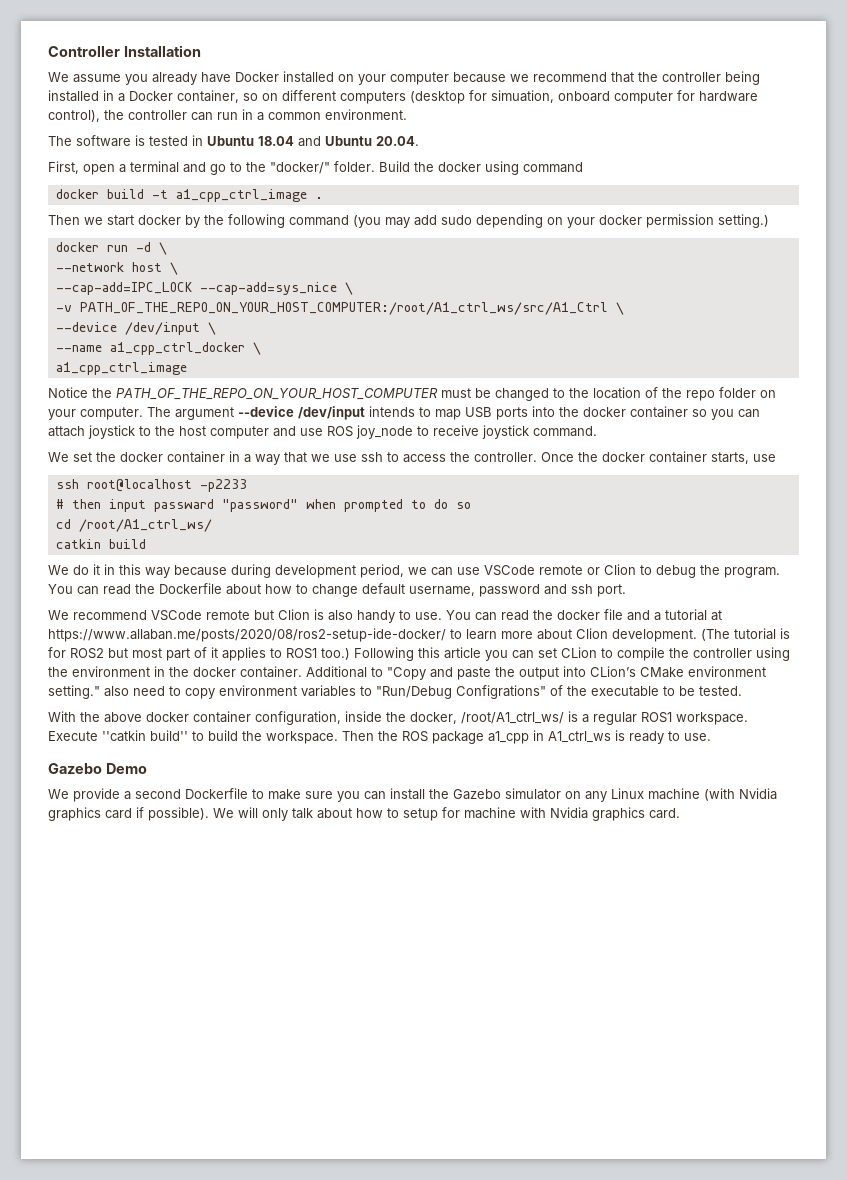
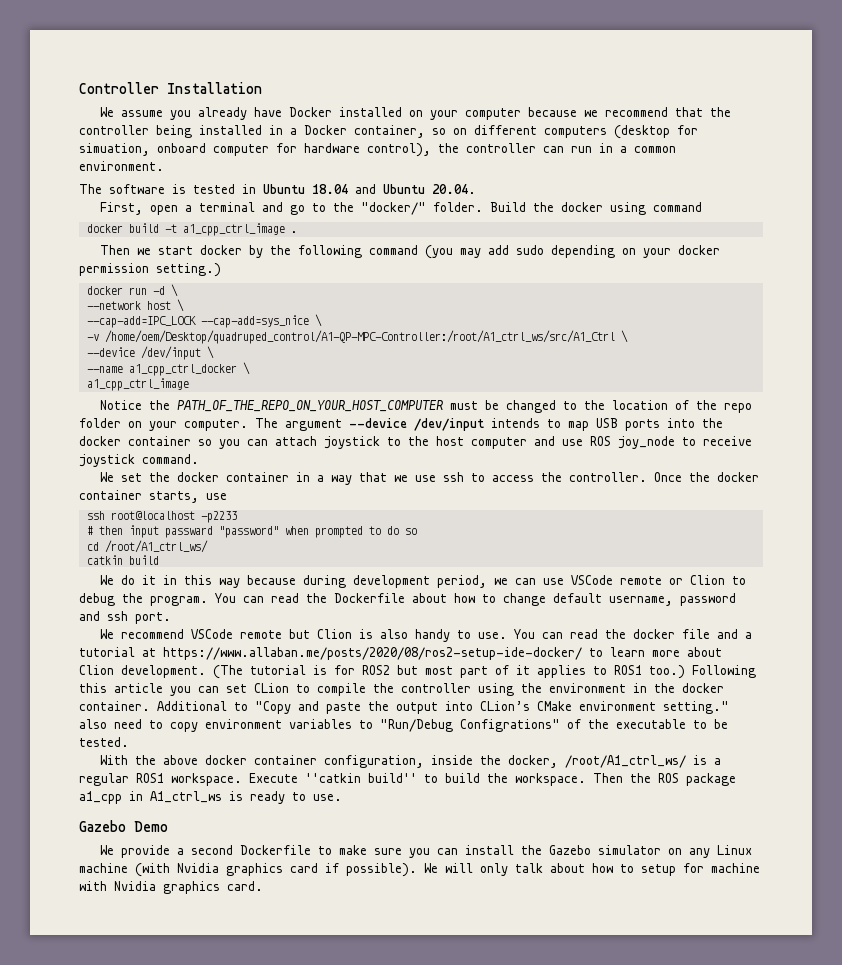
[79,302,608,315] PATH_OF_THE_REPO_ON_YOUR_HOST_COMPUTER:/root/A1_ctrl_ws/src/A1_Ctrl -> [104,330,615,344] /home/oem/Desktop/quadruped_control/A1-QP-MPC-Controller:/root/A1_ctrl_ws/src/A1_Ctrl

